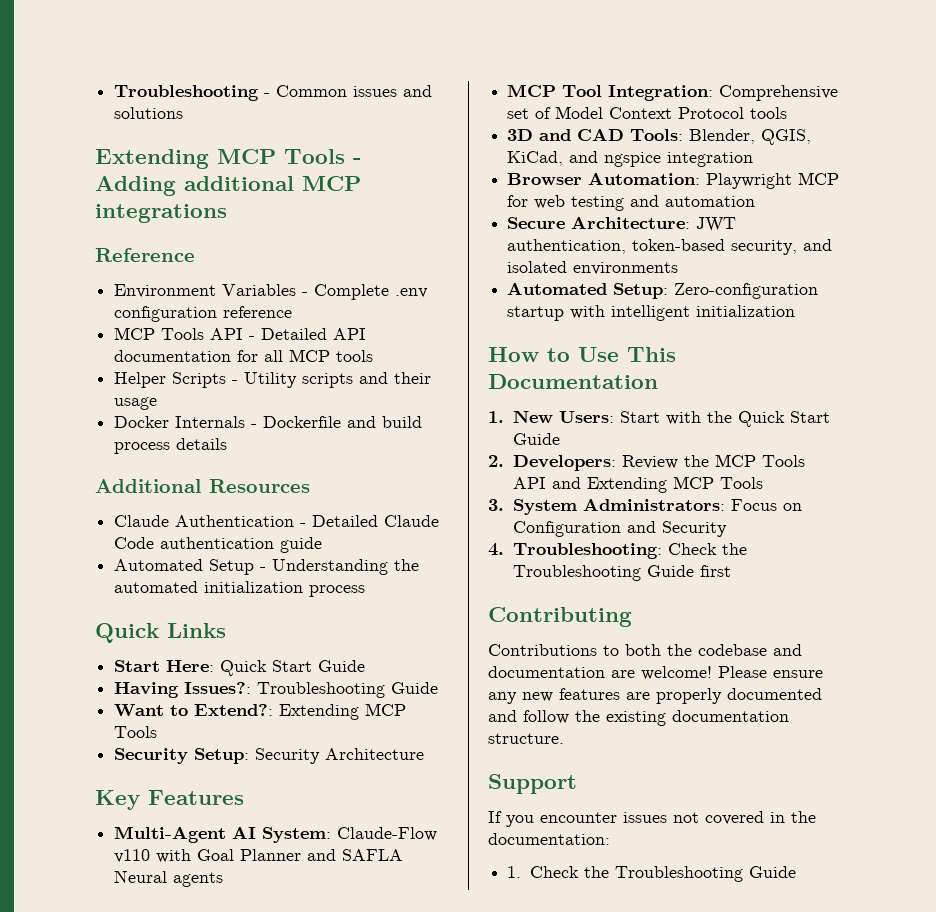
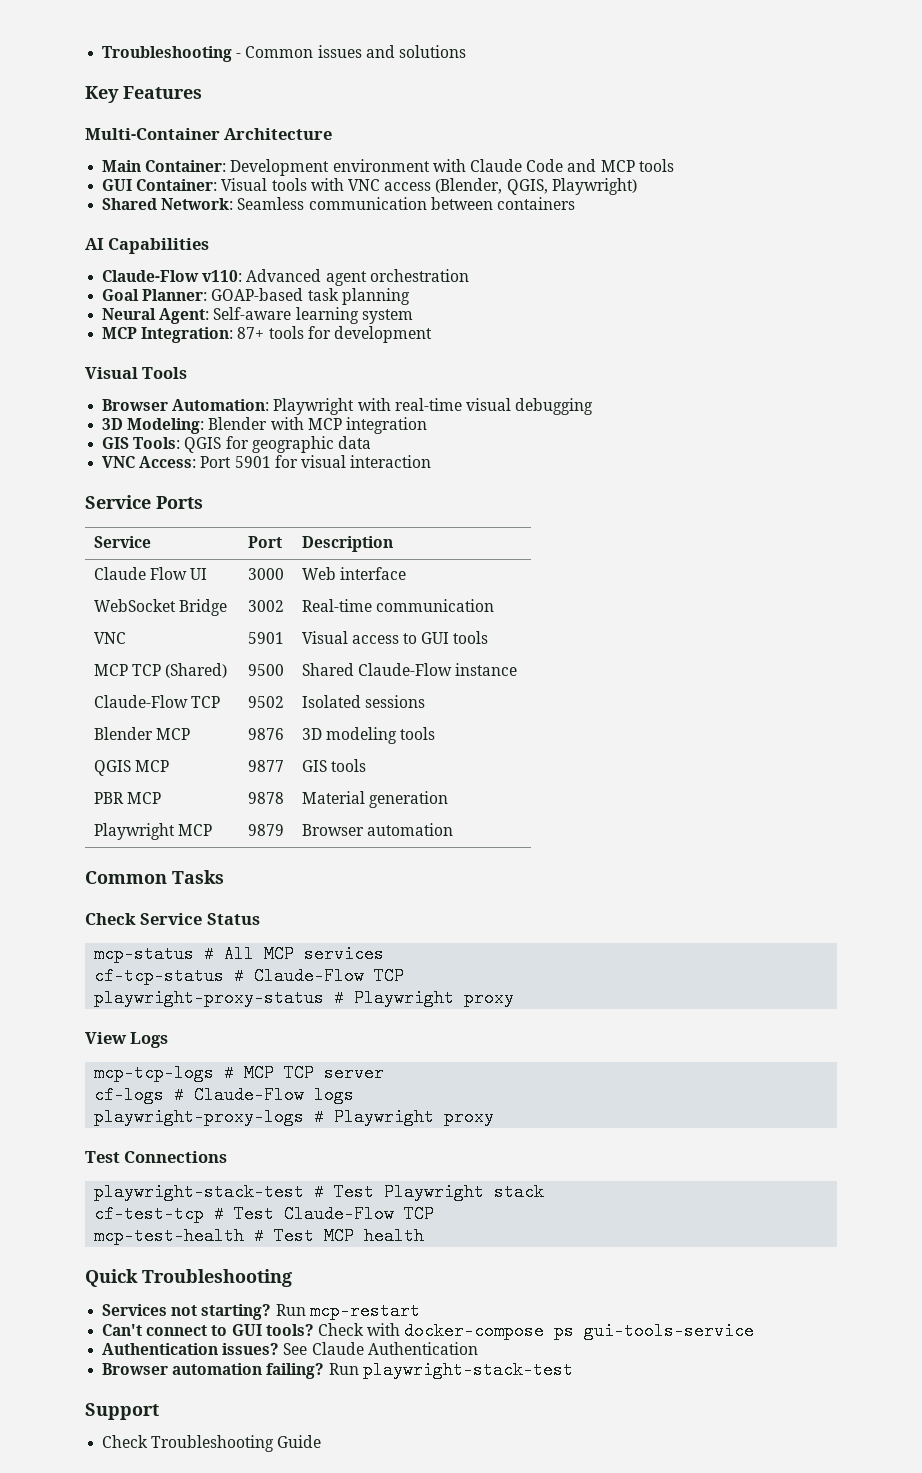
[95,149,361,169] [95,176,361,196] [95,204,227,223] [95,248,195,262] [114,284,429,300] [114,306,293,322] [114,327,367,340] [114,349,374,362] [114,372,432,388] [114,397,158,410] [114,416,423,428] [114,438,228,454] [95,479,310,493] [114,515,440,527] [114,537,323,553] [114,559,420,575] [114,581,366,597] [95,623,226,643] [114,660,366,676] [114,682,439,698] [114,703,407,720] [114,726,158,738] [114,748,425,764] [95,790,244,810] [114,826,438,843] [114,849,404,863] [114,870,224,887] [507,84,839,101] [507,106,788,119] [507,128,812,145] [507,151,754,167] [507,172,840,189] [507,195,756,211] [507,216,737,232] [507,239,833,255] [507,261,679,275] [507,282,819,299] [507,305,796,321] [488,347,676,362] [488,374,658,389] [488,410,830,427] [512,433,560,445] [488,454,805,471] [512,476,763,493] [488,498,802,515] [512,521,727,537] [488,543,747,559] [512,565,731,581] [488,607,632,627] [488,644,802,656] [488,666,823,680] [488,688,822,704] [488,710,789,726] [488,733,564,744] [488,774,577,794] [488,811,816,827] [488,833,610,845] [507,866,609,878] Extending MCP Tools - Adding additional MCP integrations // Reference // Environment Variables - Complete .env configuration reference // MCP Tools API - Detailed API documentation for all MCP tools // Helper Scripts - Utility scripts and their usage // Docker Internals - Dockerfile and build process details // Additional Resources // Claude Authentication - Detailed Claude Code authentication guide // Automated Setup - Understanding the automated initialization process // Quick Links // Start Here: Quick Start Guide // Having Issues?: Troubleshooting Guide // Want to Extend?: Extending MCP Tools // Security Setup: Security Architecture // Key Features // Multi-Agent AI System: Claude-Flow v110 with Goal Planner and SAFLA Neural agents // MCP Tool Integration: Comprehensive set of Model Context Protocol tools // 3D and CAD Tools: Blender, QGIS, KiCad, and ngspice integration // Browser Automation: Playwright MCP for web testing and automation // Secure Architecture: JWT authentication, token-based security, and isolated environments // Automated Setup: Zero-configuration startup with intelligent initialization // How to Use This Documentation // 1. New Users: Start with the Quick Start Guide // 2. Developers: Review the MCP Tools API and Extending MCP Tools // 3. System Administrators: Focus on Configuration and Security // 4. Troubleshooting: Check the Troubleshooting Guide first // Contributing // Contributions to both the codebase and documentation are welcome! Please ensure any new features are properly documented and follow the existing documentation structure. // Support // If you encounter issues not covered in the documentation: // 1. Check the -> [85,86,202,103] [85,128,333,140] [102,159,674,176] [102,178,637,195] [102,197,575,210] [85,238,210,254] [102,269,469,286] [102,288,410,305] [102,307,413,324] [102,326,432,343] [85,367,188,379] [102,398,594,415] [102,417,427,434] [102,436,371,453] [102,455,432,468] [85,495,203,509] [93,536,151,548] [247,536,282,548] [301,536,393,552] [93,567,208,580] [247,568,284,580] [301,567,406,580] [93,599,227,616] [247,600,284,612] [301,599,494,612] [93,632,126,644] [247,632,284,644] [301,631,489,644] [93,663,228,678] [247,664,284,676] [301,663,518,676] [93,695,220,708] [247,696,284,708] [301,695,425,708] [93,727,190,740] [247,728,284,740] [301,727,436,744] [93,760,169,776] [247,760,284,772] [301,759,366,772] [93,792,161,804] [247,792,284,804] [301,791,448,808] [93,823,212,840] [247,824,284,836] [301,823,453,836] [85,870,224,884] [85,913,260,925] [94,945,385,963] [94,967,405,985] [94,989,515,1007] [85,1032,169,1048] [94,1064,385,1082] [94,1086,355,1104] [94,1108,495,1126] [85,1151,228,1163] [94,1183,545,1201] [94,1205,435,1223] [94,1227,425,1245] [85,1269,292,1287] [102,1302,420,1320] [102,1322,755,1340] [102,1342,478,1355] [102,1361,573,1379] [85,1403,159,1420] [102,1435,149,1448] Key Features // Multi-Container Architecture // Main Container: Development environment with Claude Code and MCP tools // GUI Container: Visual tools with VNC access (Blender, QGIS, Playwright) // Shared Network: Seamless communication between containers // AI Capabilities // Claude-Flow v110: Advanced agent orchestration // Goal Planner: GOAP-based task planning // Neural Agent: Self-aware learning system // MCP Integration: 87+ tools for development // Visual Tools // Browser Automation: Playwright with real-time visual debugging // 3D Modeling: Blender with MCP integration // GIS Tools: QGIS for geographic data // VNC Access: Port 5901 for visual interaction // Service Ports // Service | Port | Description // Claude Flow UI | 3000 | Web interface // WebSocket Bridge | 3002 | Real-time communication // VNC | 5901 | Visual access to GUI tools // MCP TCP (Shared) | 9500 | Shared Claude-Flow instance // Claude-Flow TCP | 9502 | Isolated sessions // Blender MCP | 9876 | 3D modeling tools // QGIS MCP | 9877 | GIS tools // PBR MCP | 9878 | Material generation // Playwright MCP | 9879 | Browser automation // Common Tasks // Check Service Status // mcp-status # All MCP services // cf-tcp-status # Claude-Flow TCP // playwright-proxy-status # Playwright proxy // View Logs // mcp-tcp-logs # MCP TCP server // cf-logs # Claude-Flow logs // playwright-proxy-logs # Playwright proxy // Test Connections // playwright-stack-test # Test Playwright stack // cf-test-tcp # Test Claude-Flow TCP // mcp-test-health # Test MCP health // Quick Troubleshooting // Services not starting? Run mcp-restart // Can't connect to GUI tools? Check with docker-compose ps gui-tools-service // Authentication issues? See Claude Authentication // Browser automation failing? Run playwright-stack-test // Support // Check

